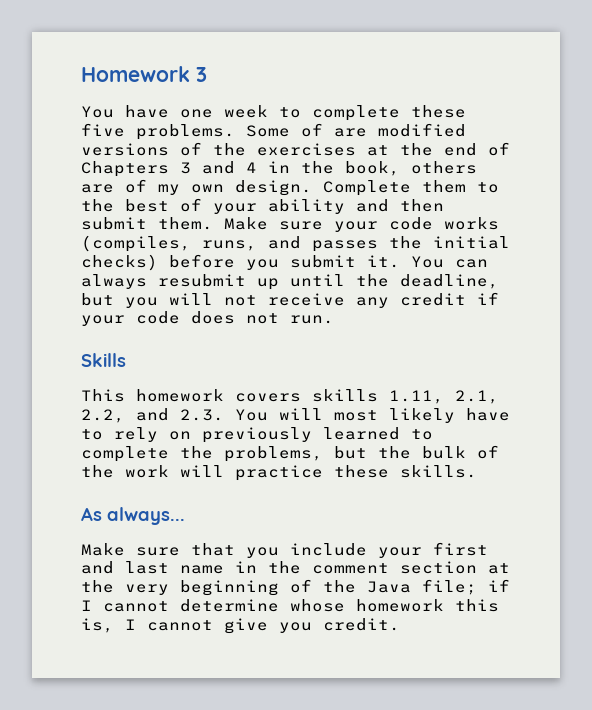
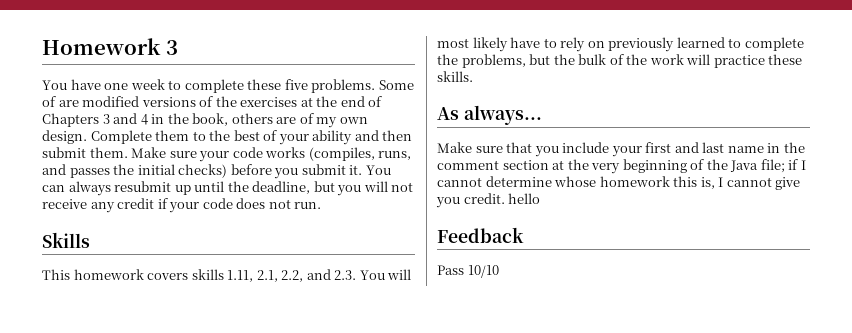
(400, 624) none -> [508,193,541,204] [437,227,524,243] [437,265,499,278] hello // Feedback // Pass 10/10

